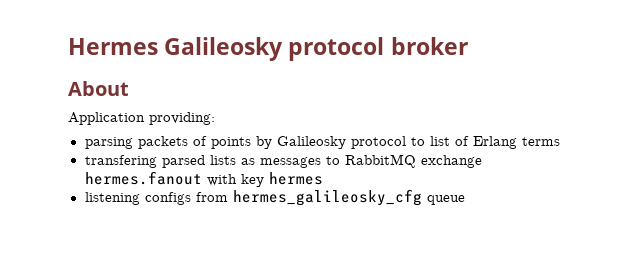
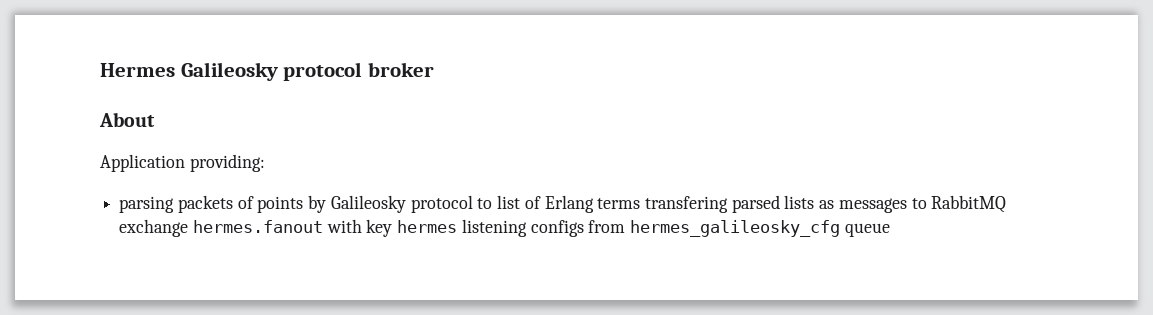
(560, 141) // -> (641, 203) none
(323, 178) // -> (458, 226) none

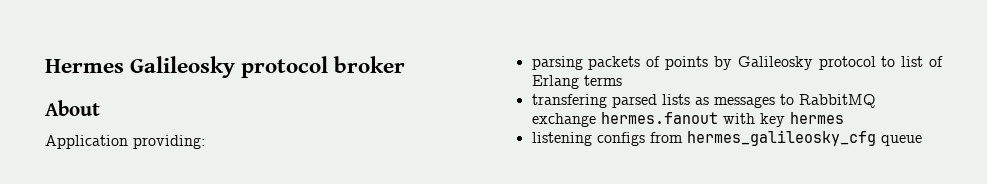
(641, 203) none -> (622, 80) //
(458, 226) none -> (844, 118) //

